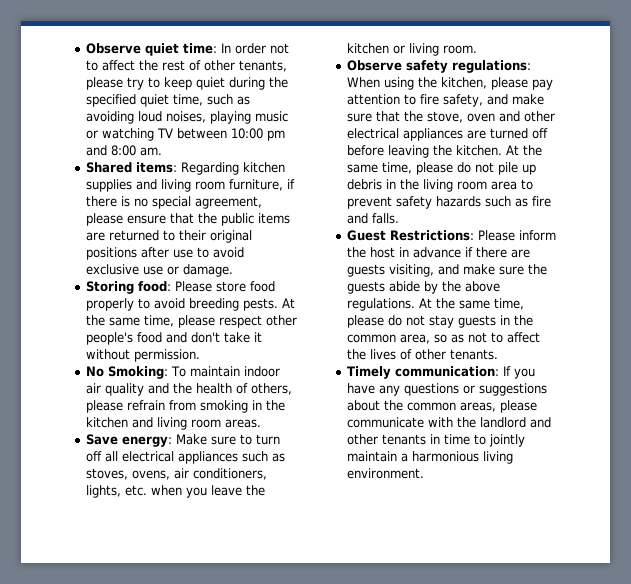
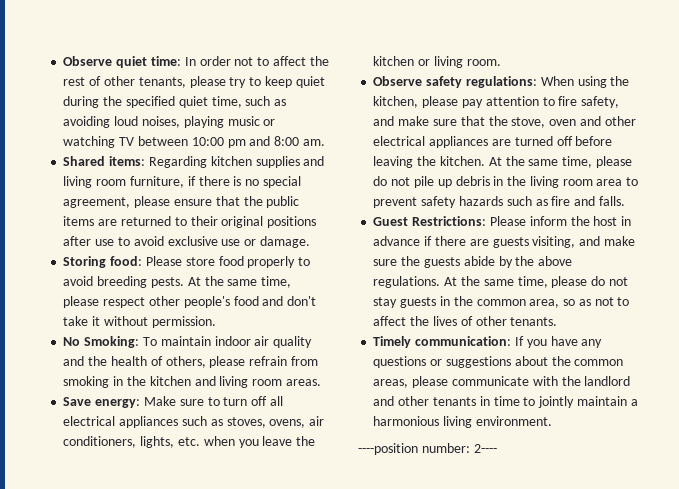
(425, 473) none -> [358,443,497,455] // ----position number: 2----

